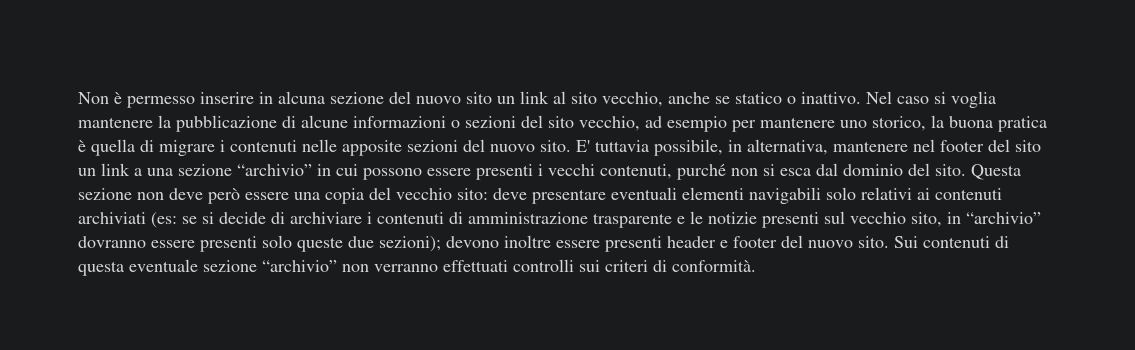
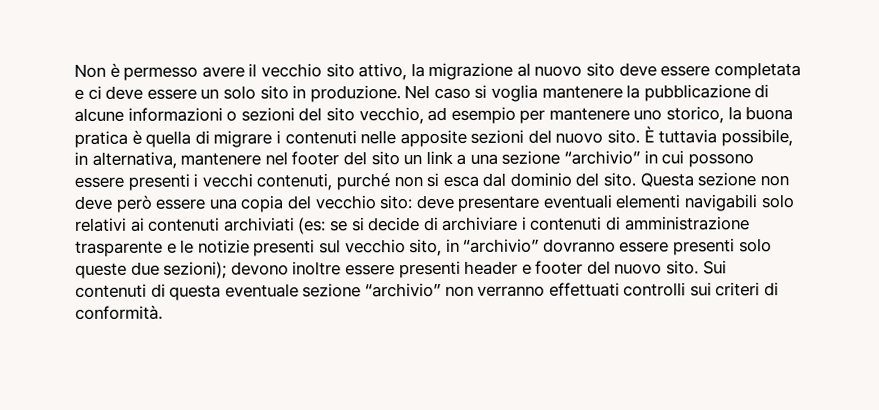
[200,91,861,107] inserire in alcuna sezione del nuovo sito un link al sito vecchio, anche se statico o inattivo. -> [201,62,801,81] [74,85,401,103] avere il vecchio sito attivo, la migrazione al nuovo sito deve essere completata e ci deve essere un solo sito in produzione.
[576,140,590,152] E' -> [643,126,655,143] È

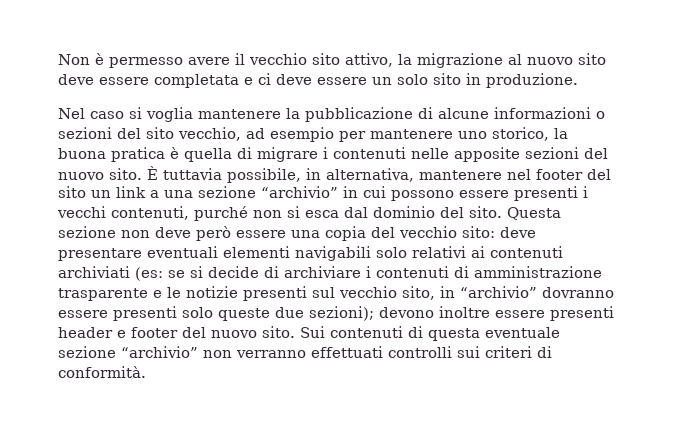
(401, 94) none -> (578, 80) //

